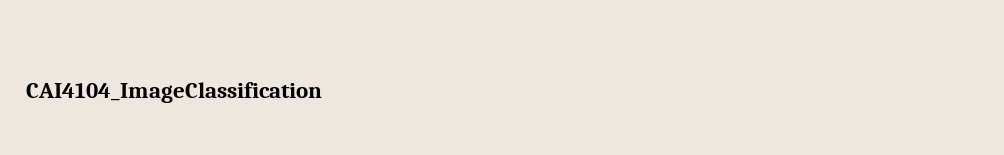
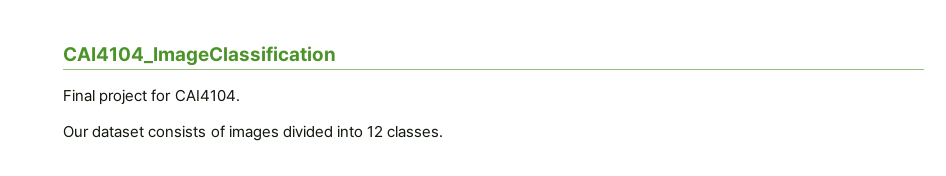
(322, 92) none -> [63,89,240,105] [63,125,444,141] // Final project for CAI4104. // Our dataset consists of images divided into 12 classes.

